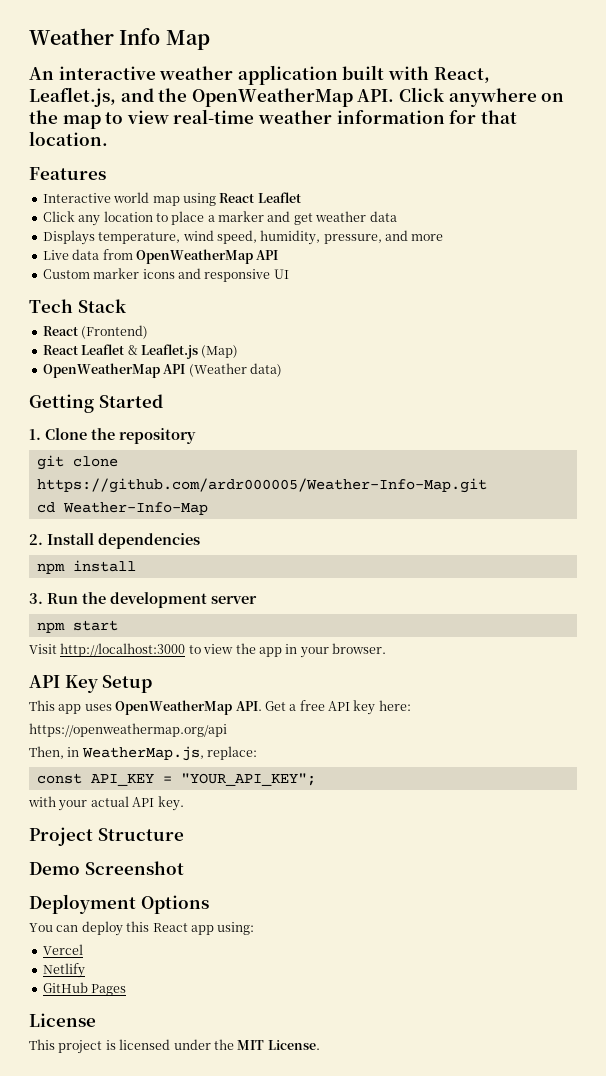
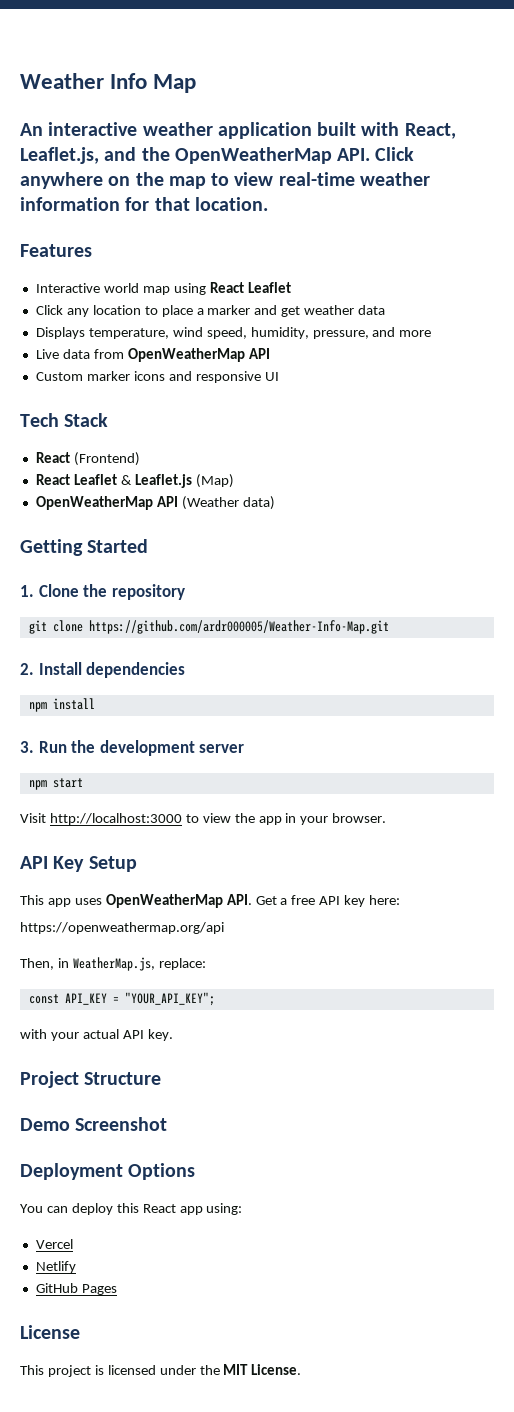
[36,502,208,515] // cd Weather-Info-Map -> (389, 627) none

